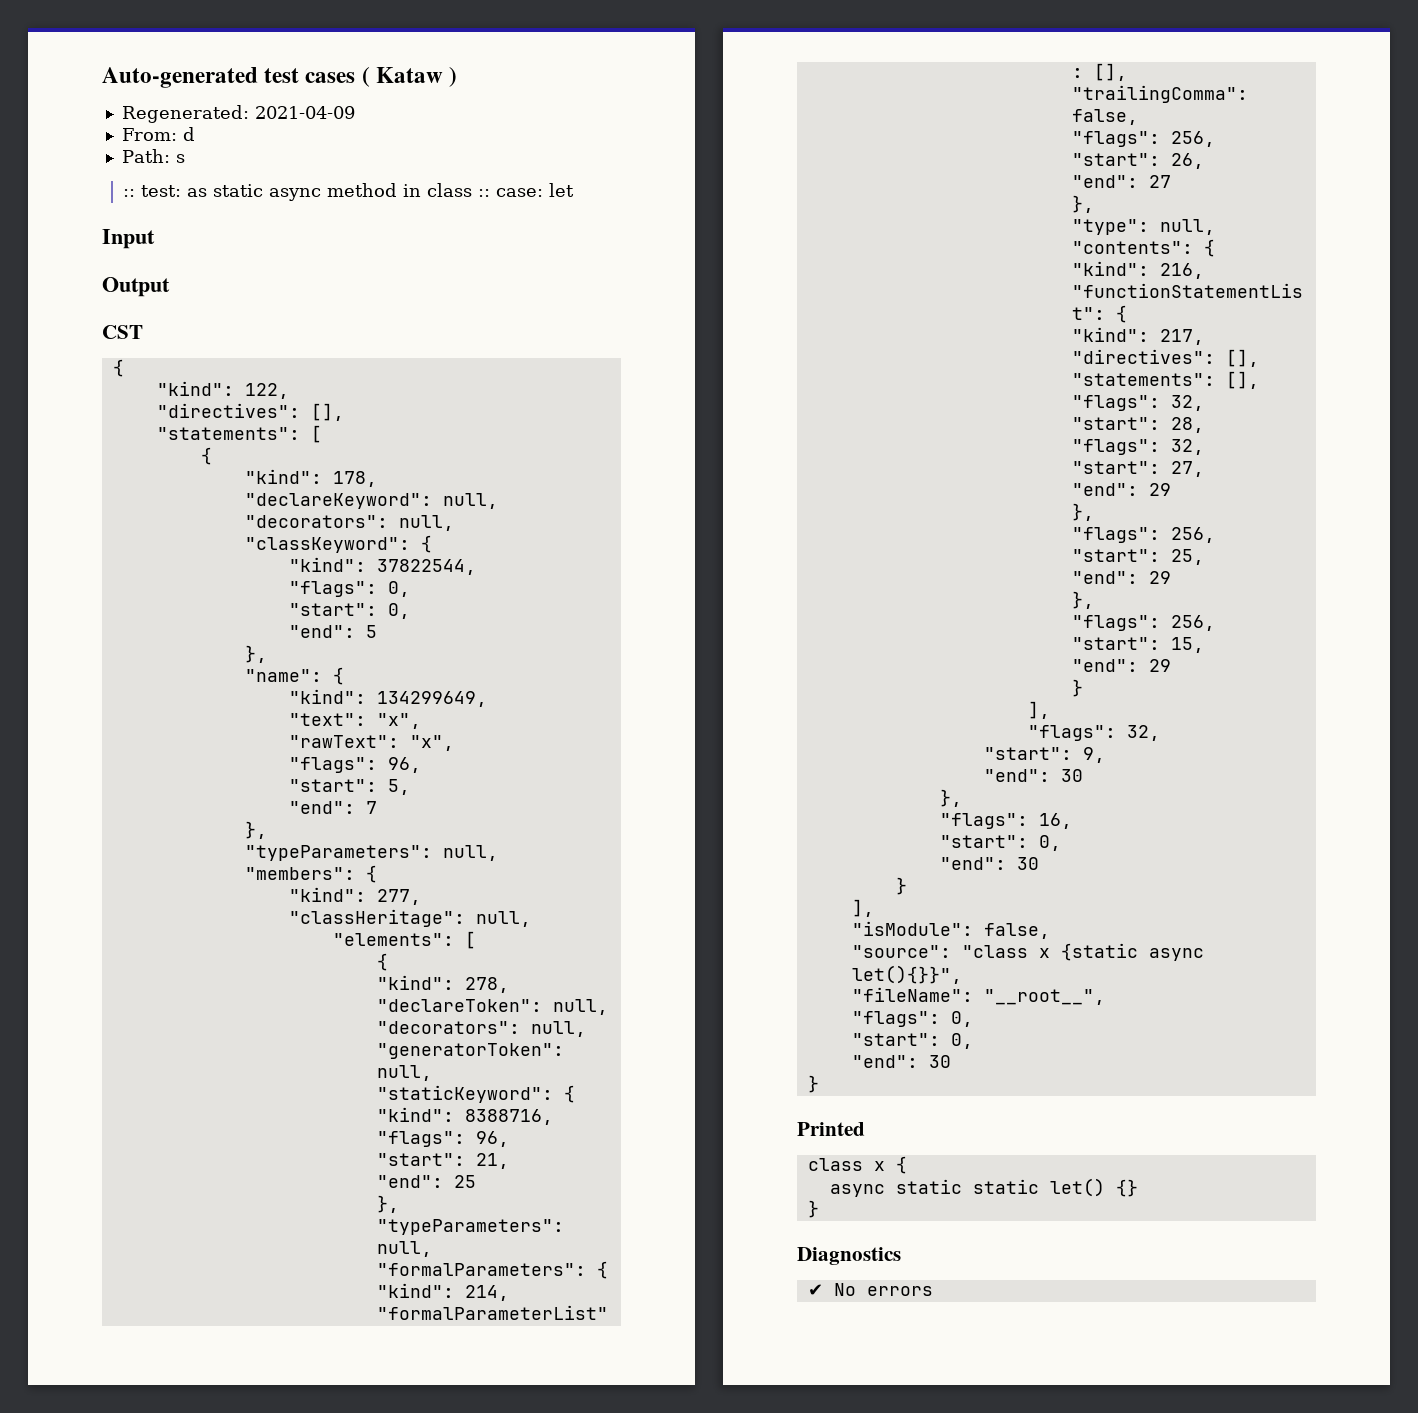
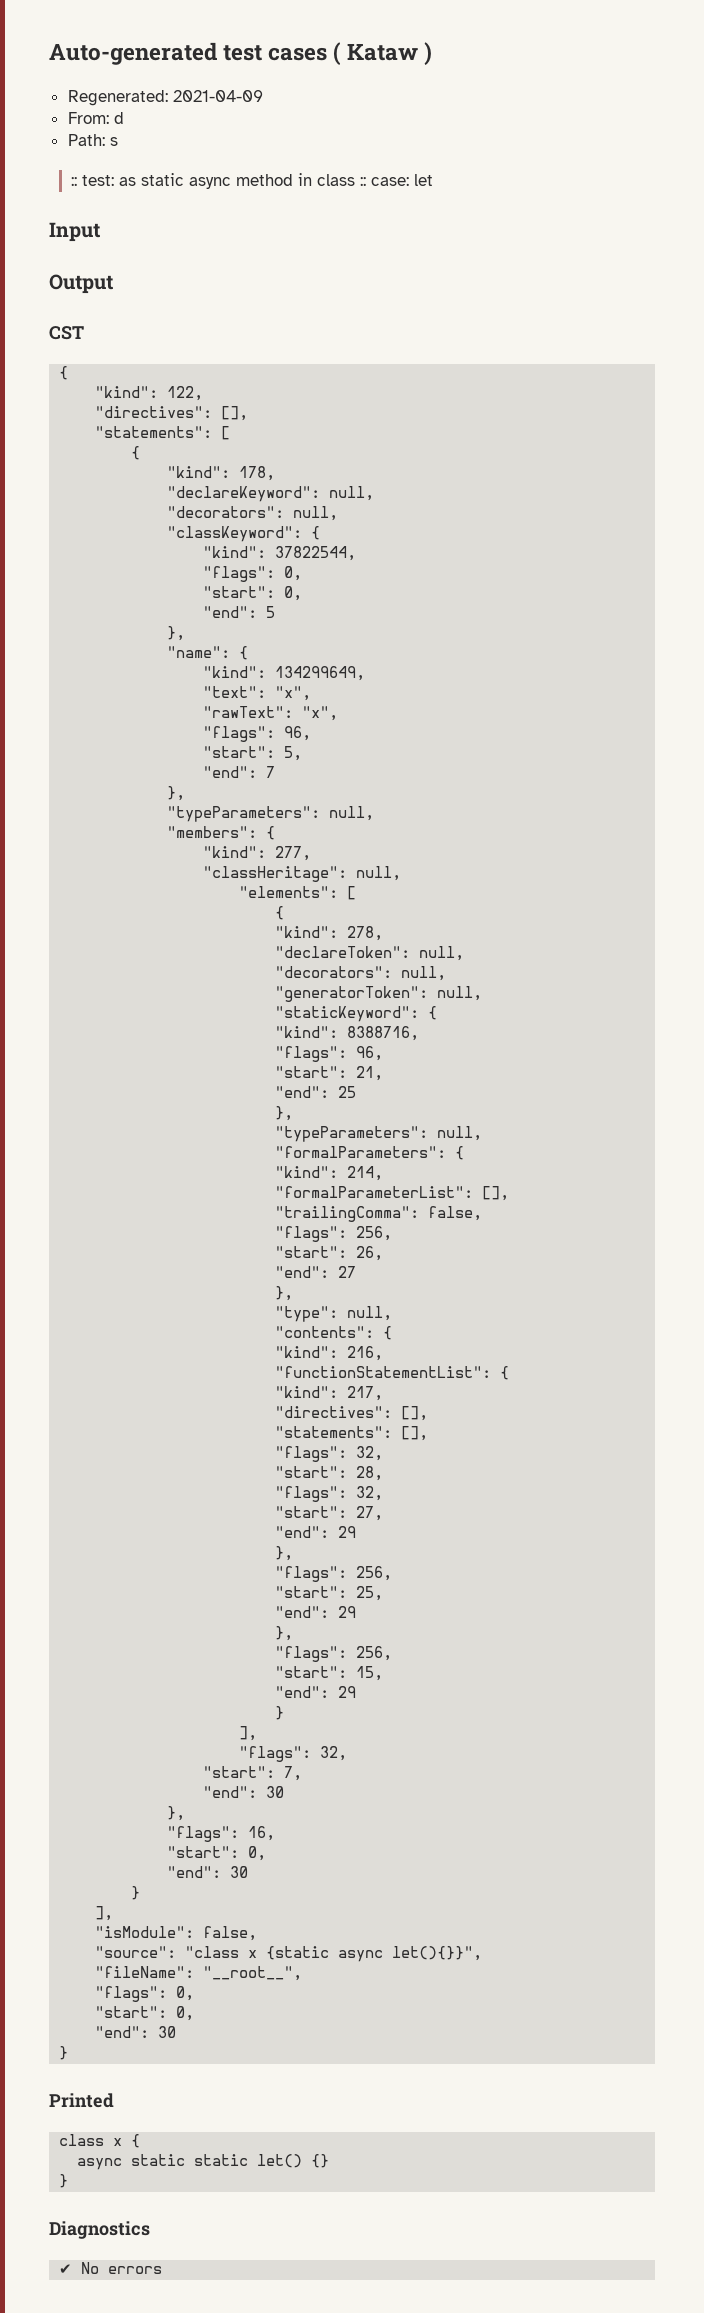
[1082,747,1105,763] 9, -> [284,1766,303,1781] 7,

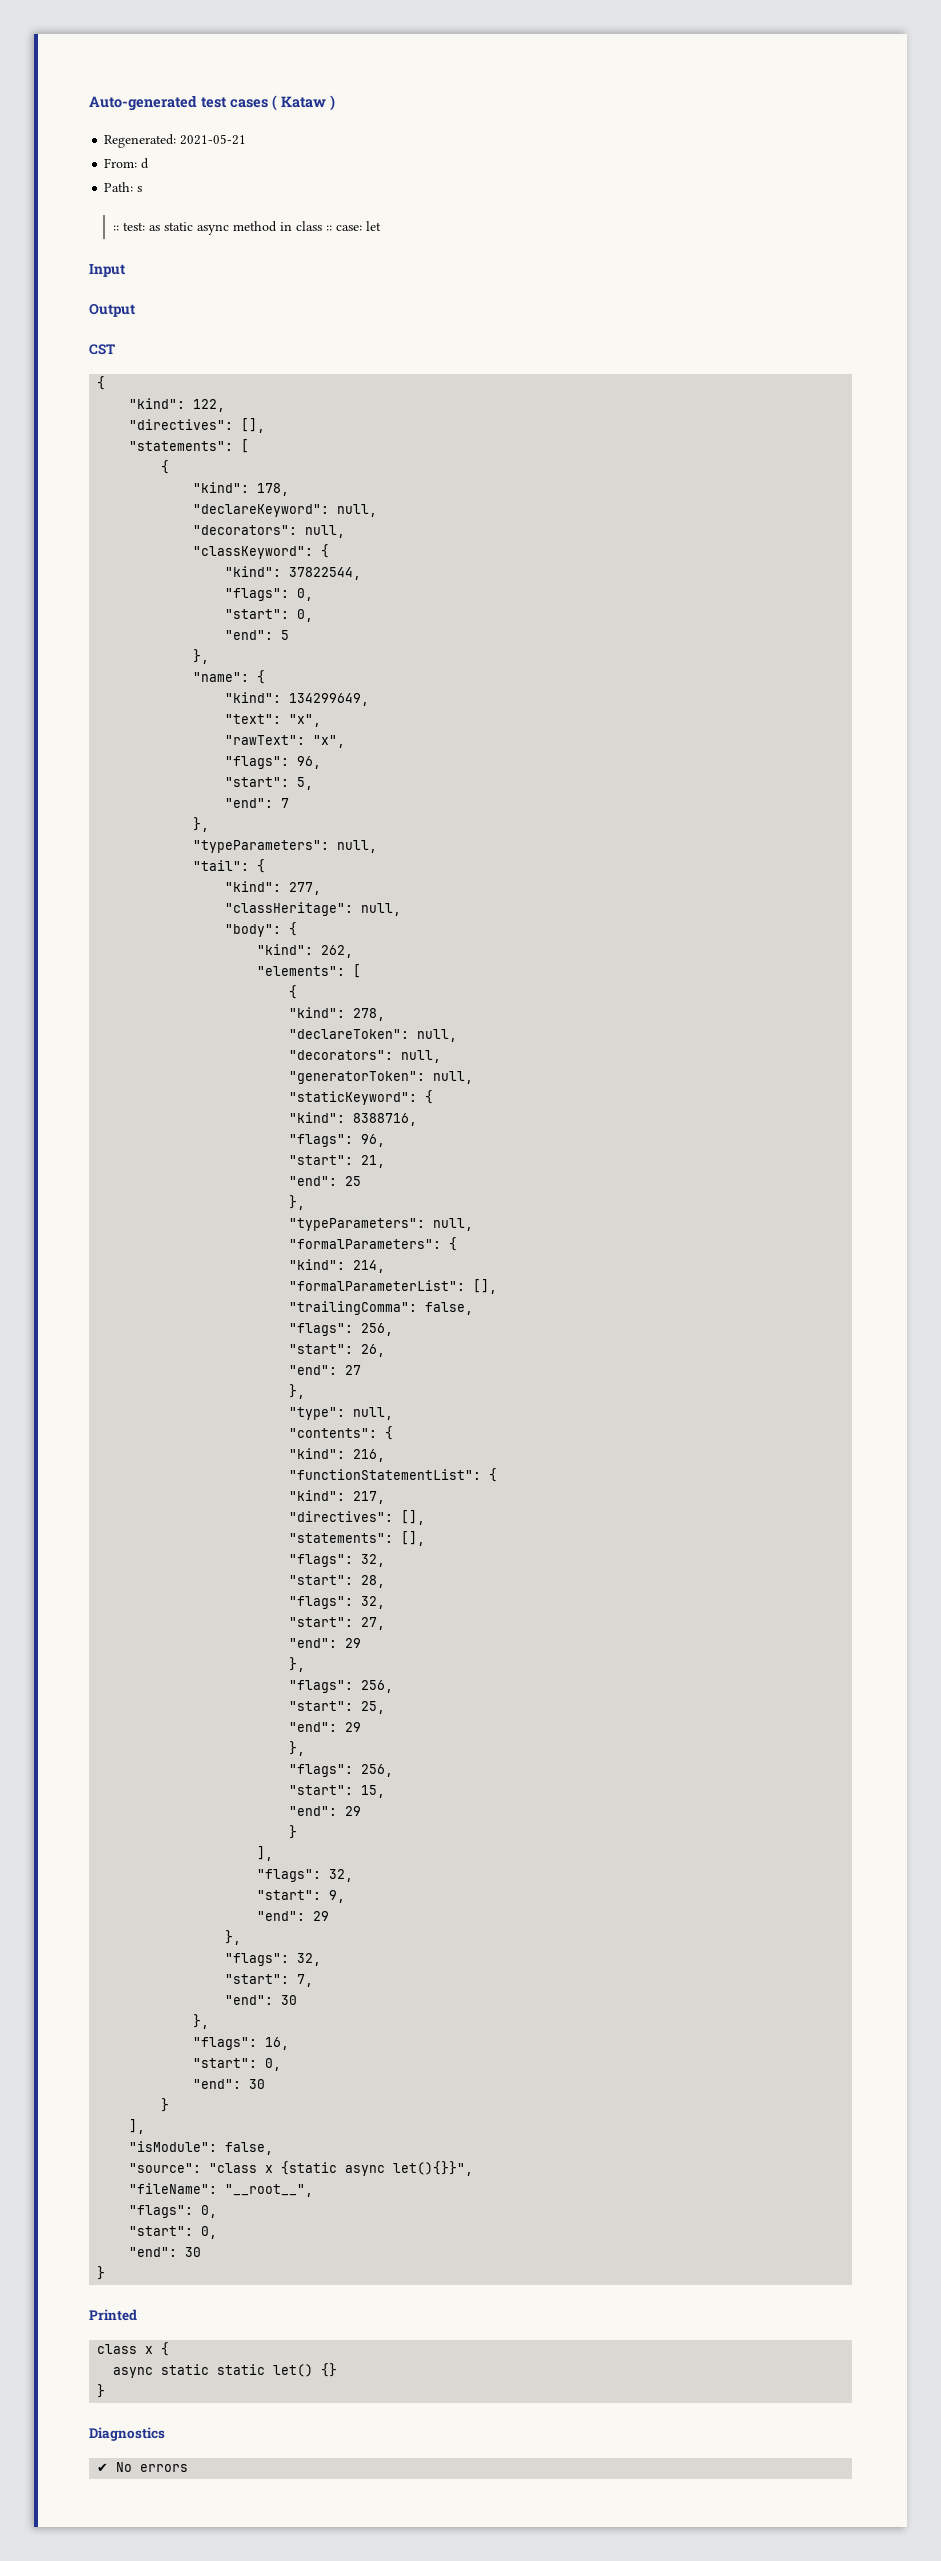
[172,90,263,102] 2021-04-09 -> [180,134,247,145] 2021-05-21
[167,826,258,838] "members": -> [193,860,250,871] "tail":
(402, 873) none -> [225,922,298,937] [257,944,354,958] // "body": { // "kind": 262,
(348, 1753) none -> [257,1890,346,1903] [257,1911,330,1921] [225,1930,242,1945] [225,1953,322,1966] // "start": 9, // "end": 29 // }, // "flags": 32,

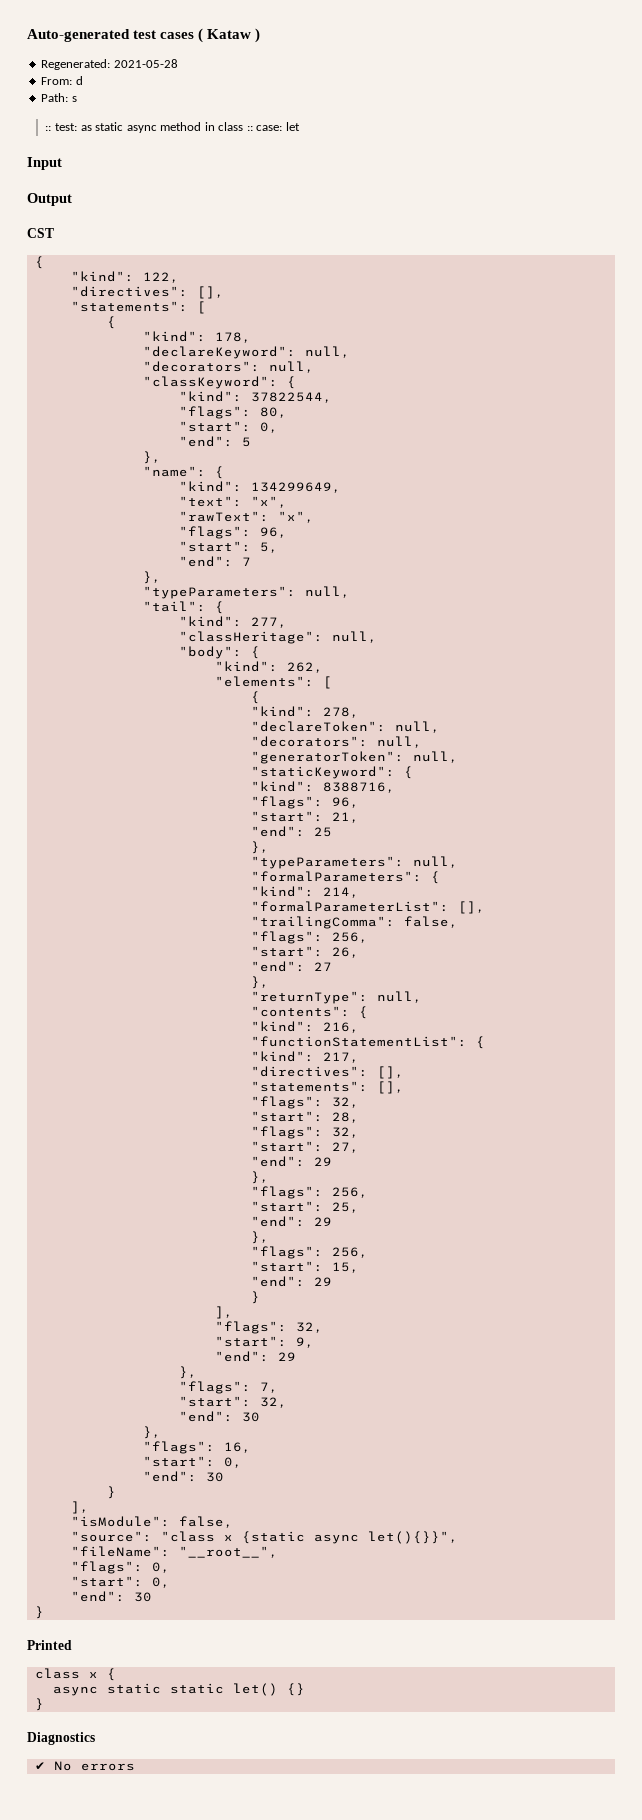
[180,134,247,145] 2021-05-21 -> [113,59,178,68] 2021-05-28
[297,588,314,601] 0, -> [259,407,287,418] 80,
[289,1407,346,1420] "type": -> [250,991,368,1004] "returnType":
[297,1953,322,1966] [225,1974,314,1987] 32, // "start": 7, -> [259,1382,278,1393] [178,1396,287,1408] 7, // "start": 32,

